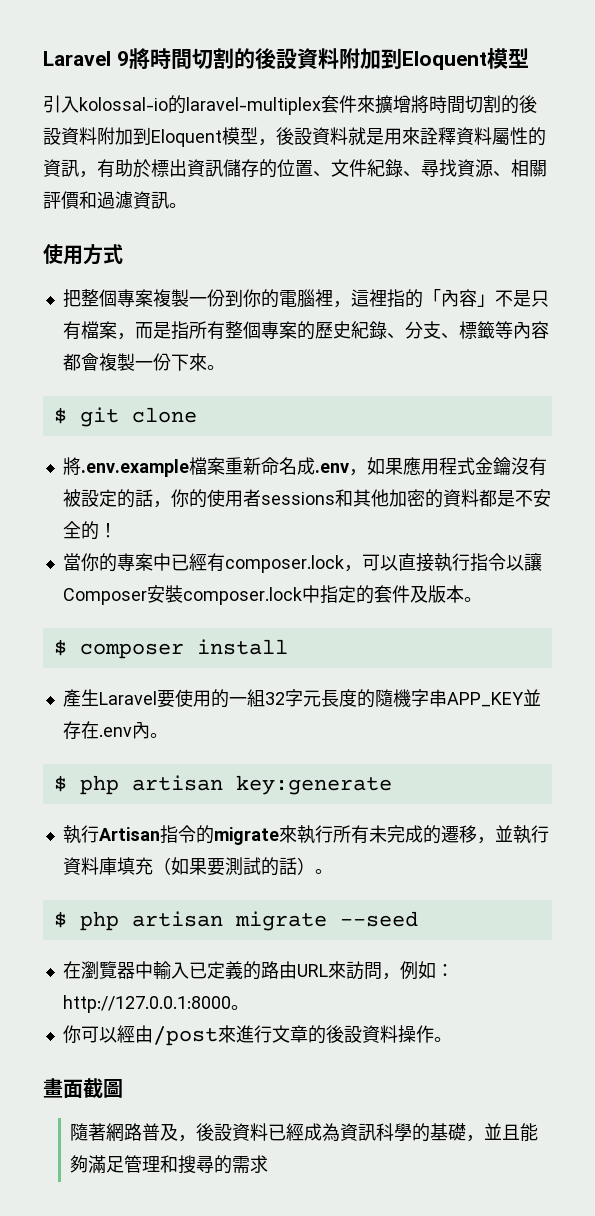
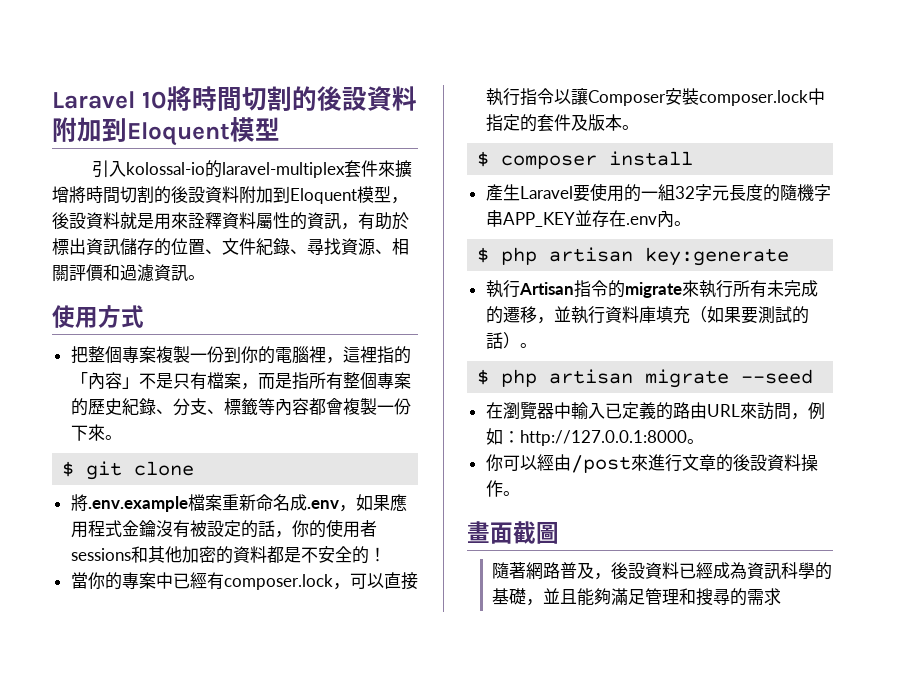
[43,51,129,66] Laravel 9 -> [52,91,167,109] Laravel 10

